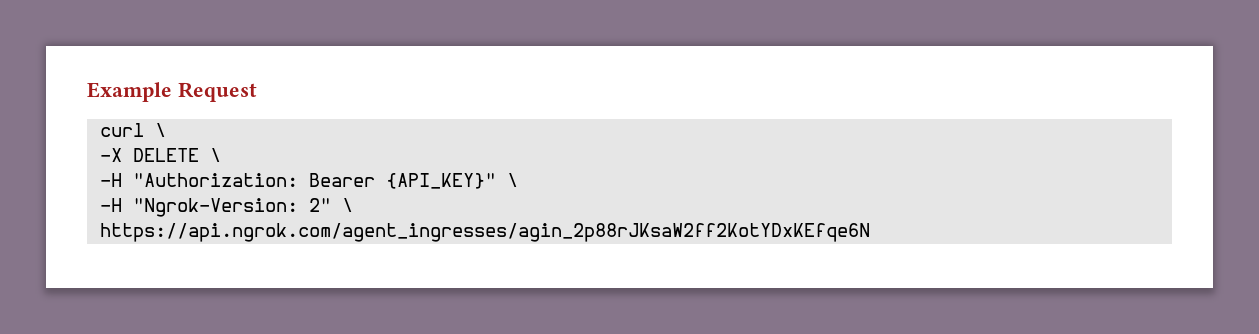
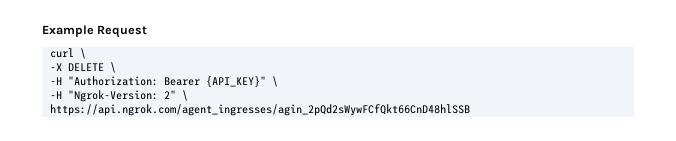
[99,223,870,242] https://api.ngrok.com/agent_ingresses/agin_2p88rJKsaW2ff2KotYDxKEfqe6N -> [49,104,470,116] https://api.ngrok.com/agent_ingresses/agin_2pQd2sWywFCfQkt66CnD48hlSSB

